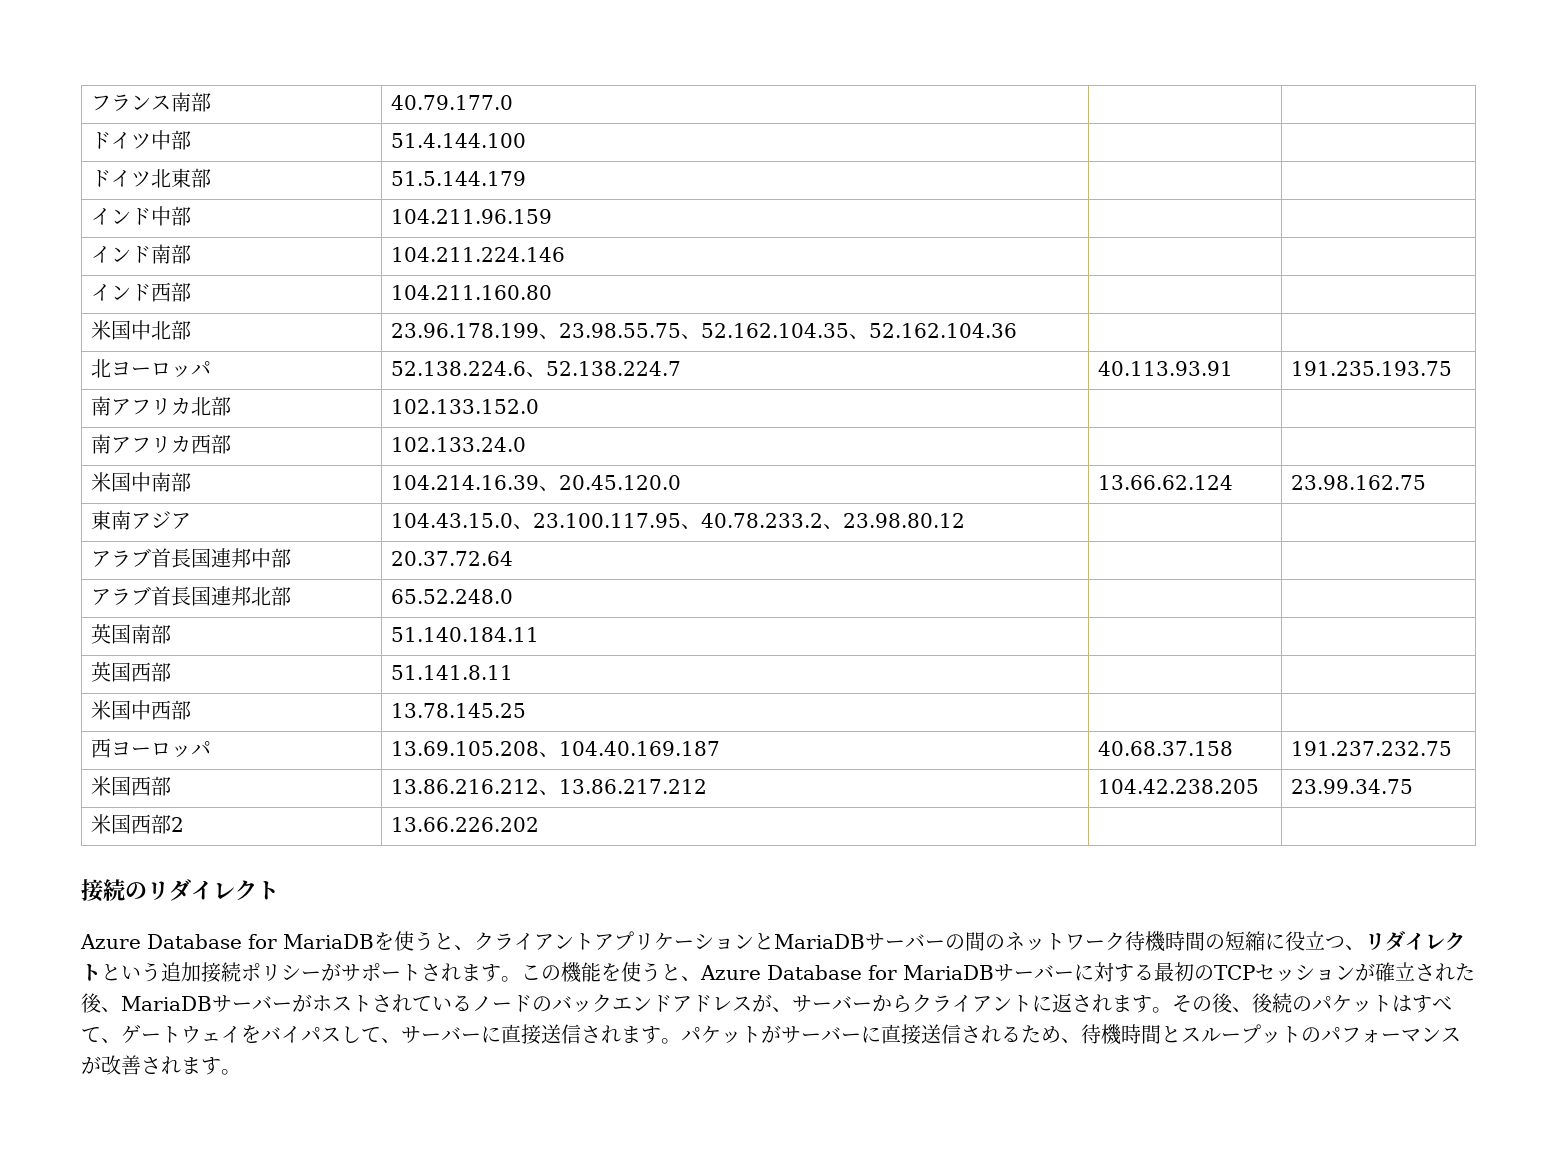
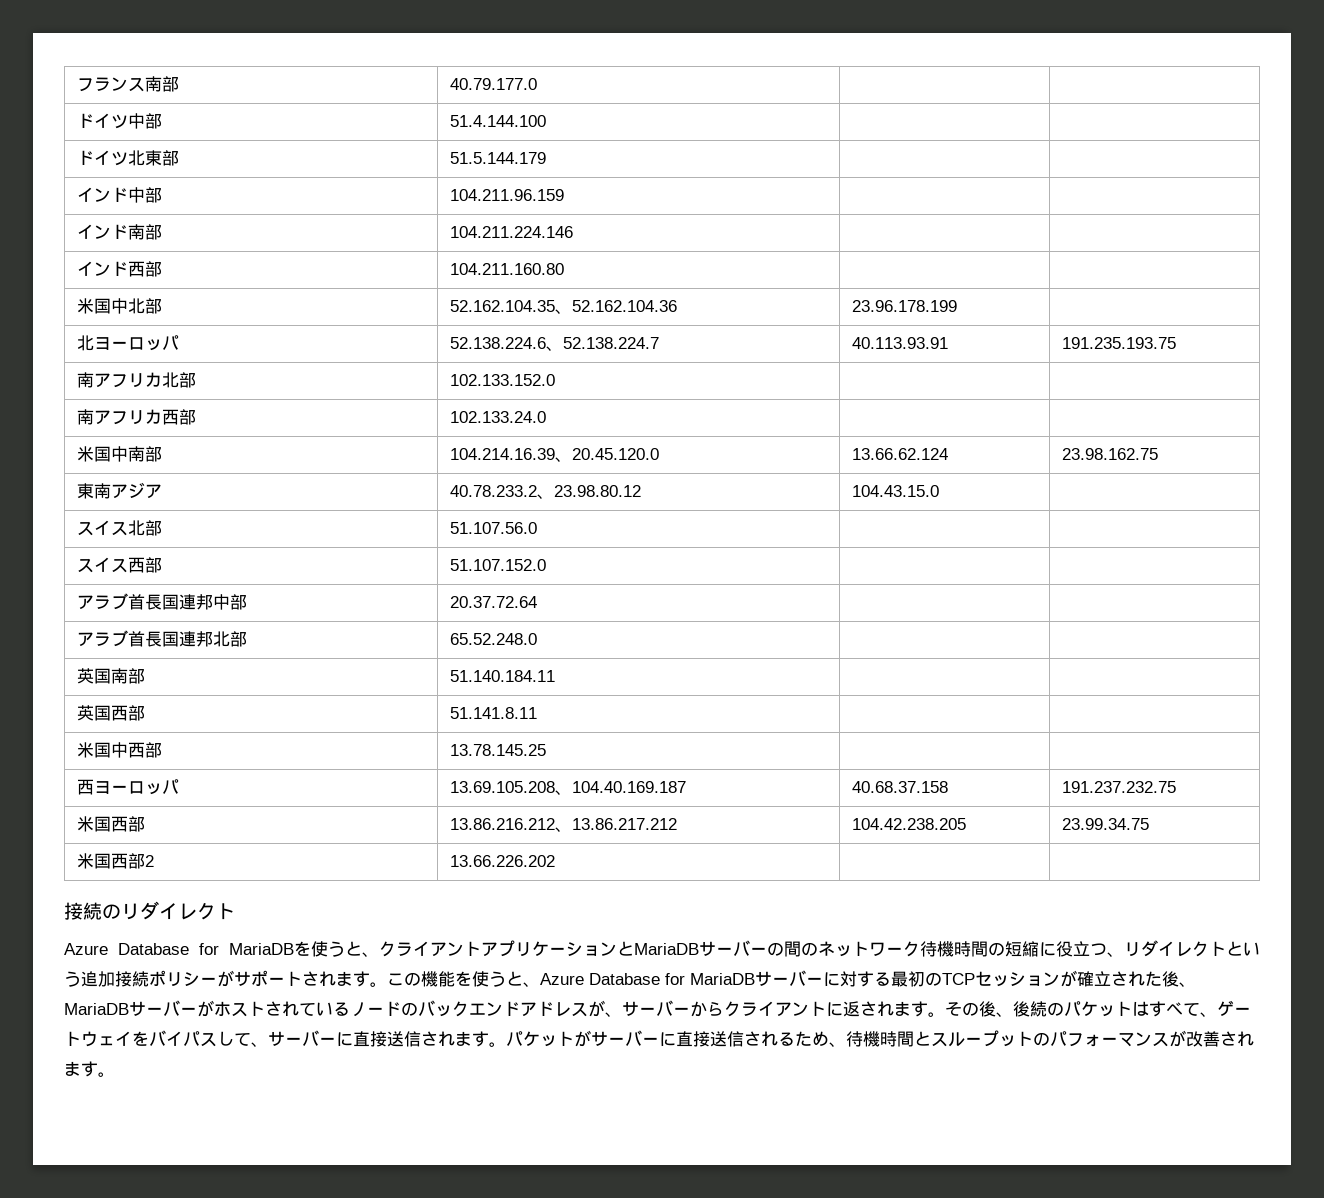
[391,323,702,339] 23.96.178.199、23.98.55.75、 -> (162, 306) none
(1018, 330) none -> [851,300,957,312] 23.96.178.199
[391,513,702,529] 104.43.15.0、23.100.117.95、 -> (162, 491) none
(966, 520) none -> [851,485,939,497] [76,520,162,536] [449,522,537,534] [76,557,162,573] [449,559,546,571] | 104.43.15.0 | // スイス北部 | 51.107.56.0 | | // スイス西部 | 51.107.152.0

